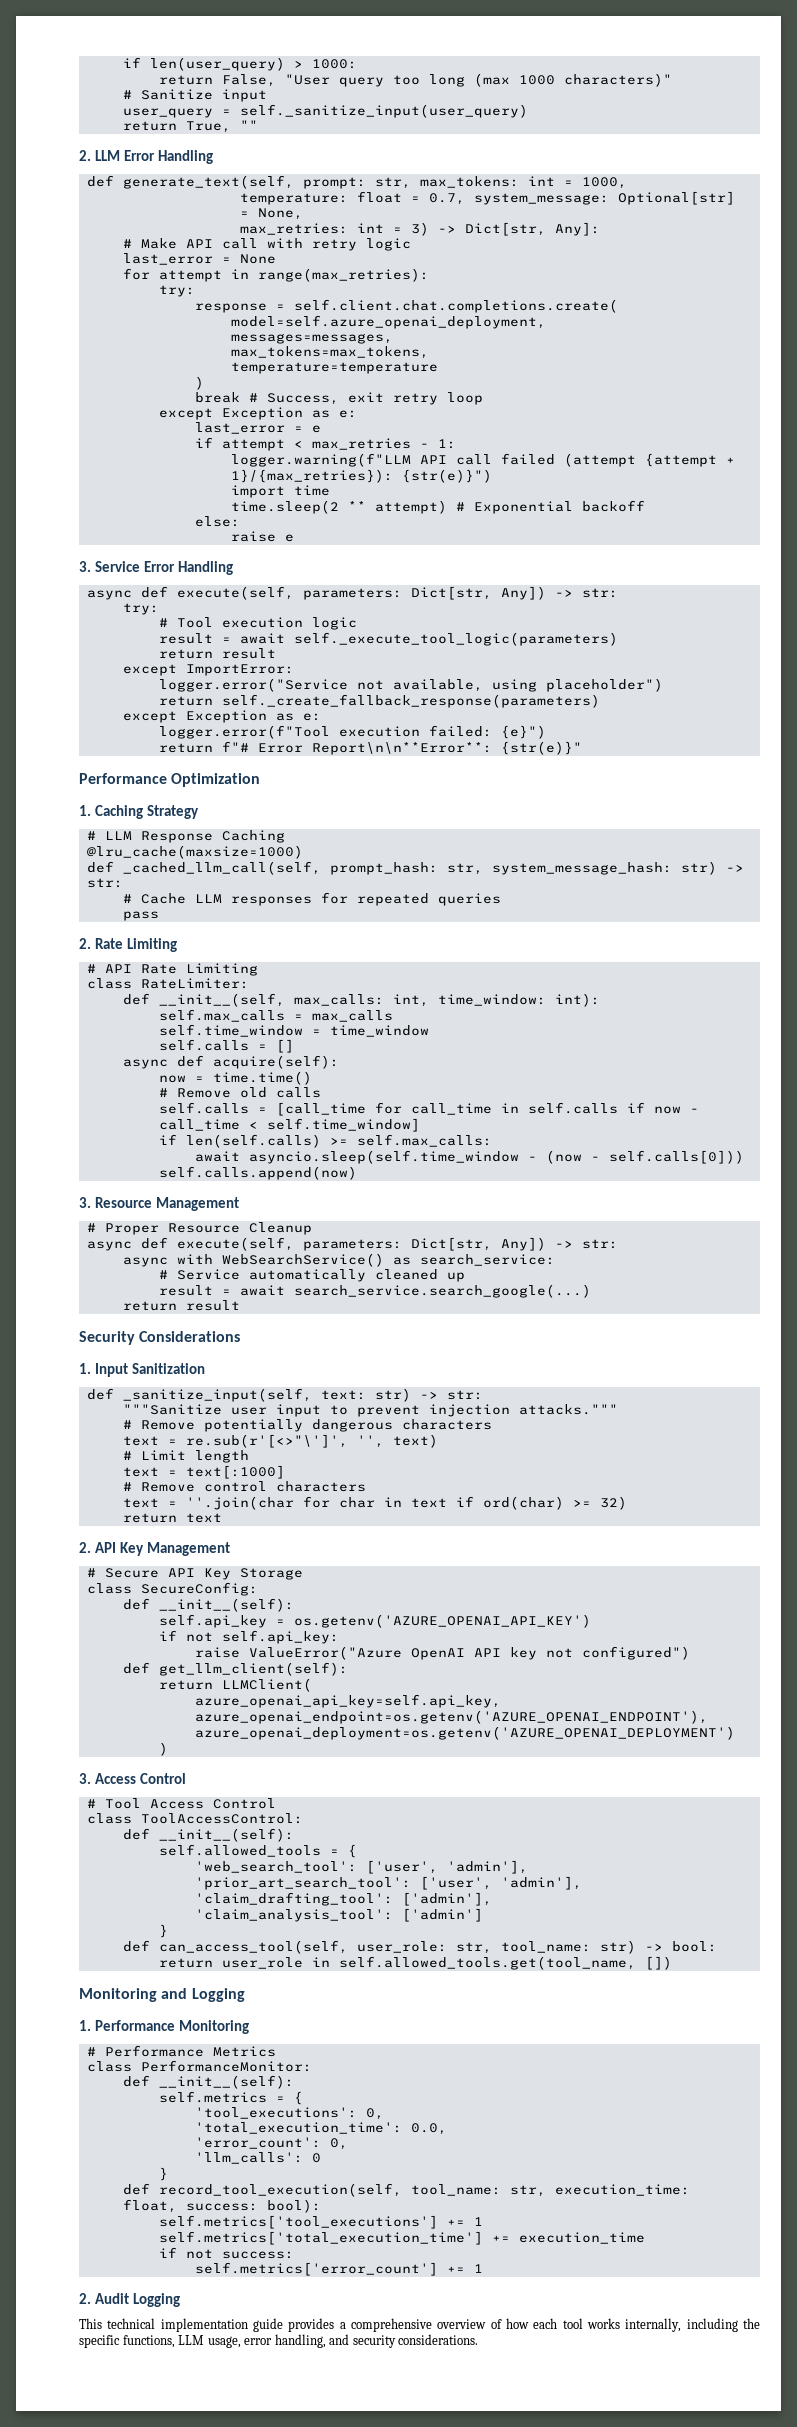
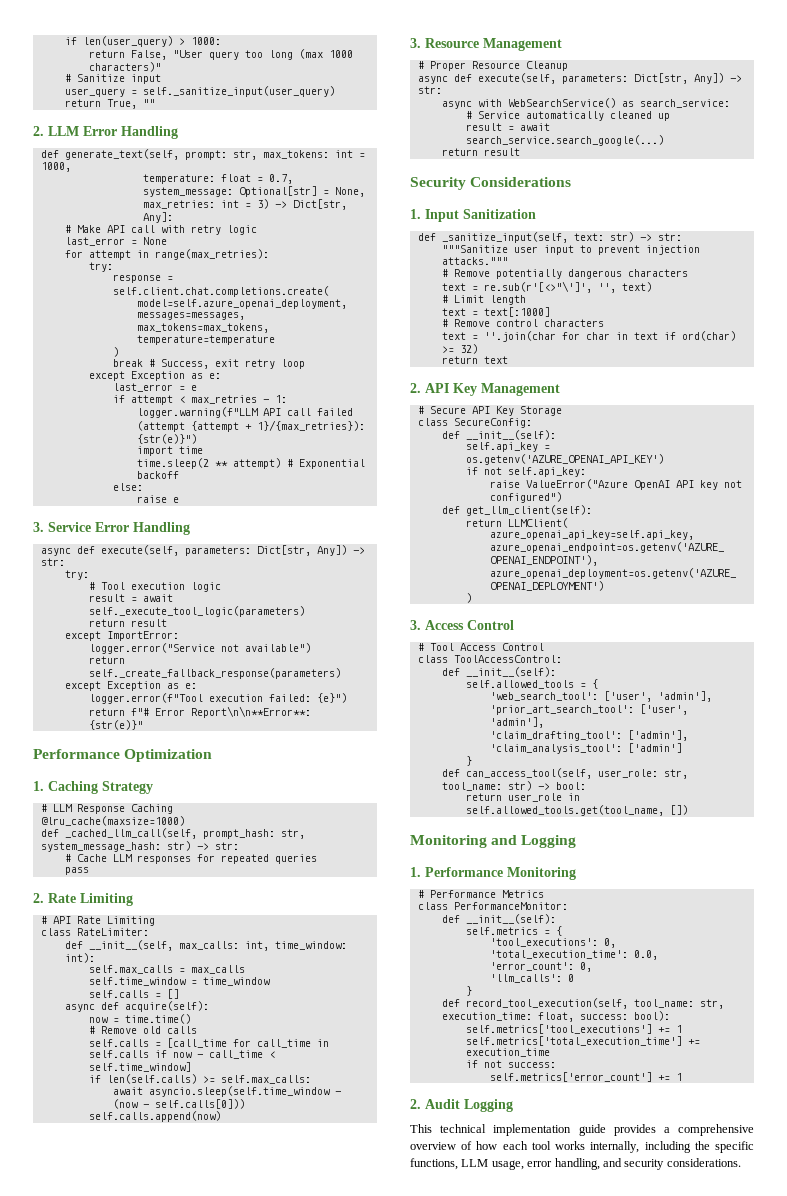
[392,678,663,692] available, using placeholder") -> [244,643,311,653] available")

